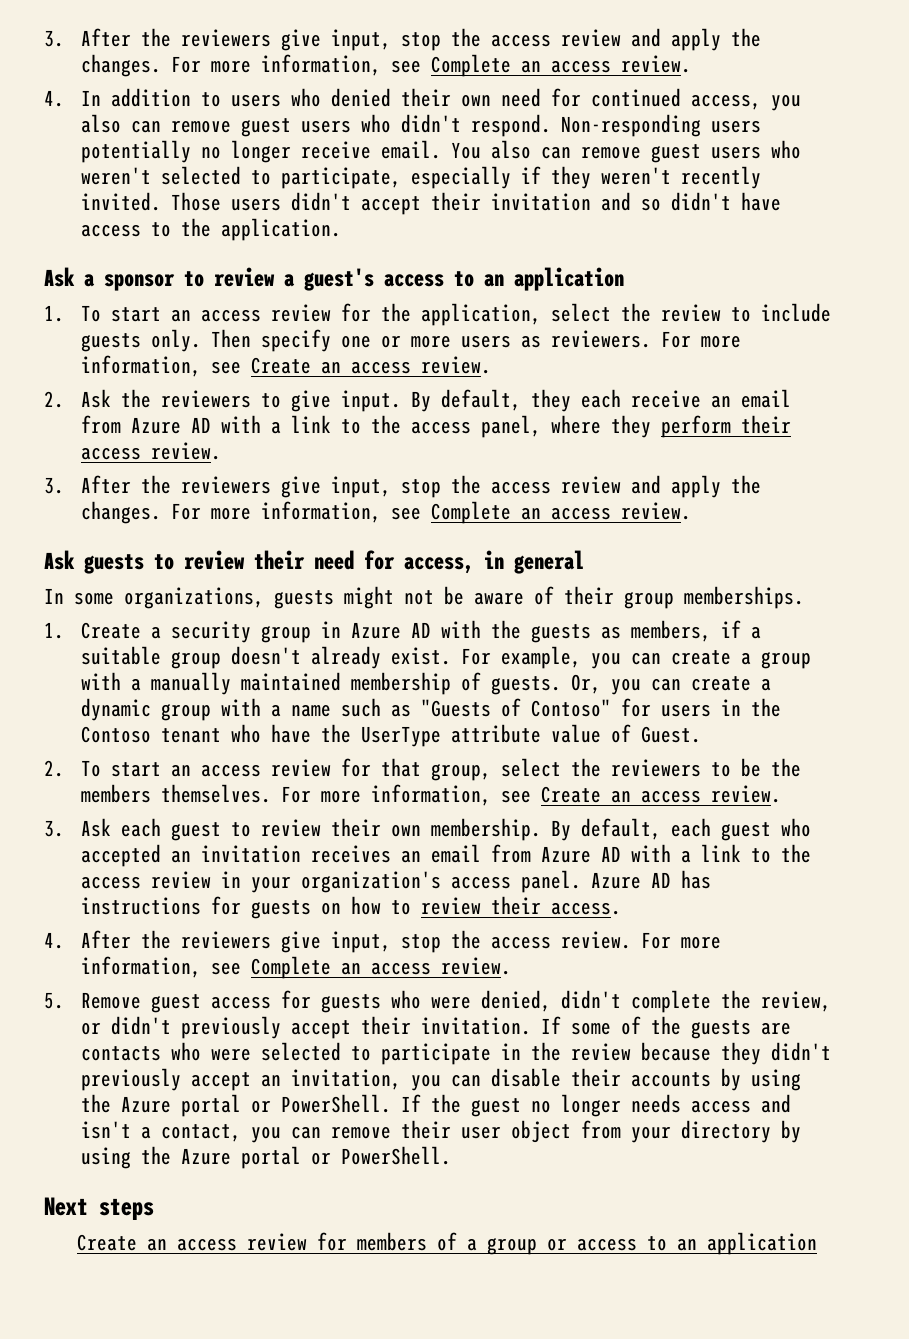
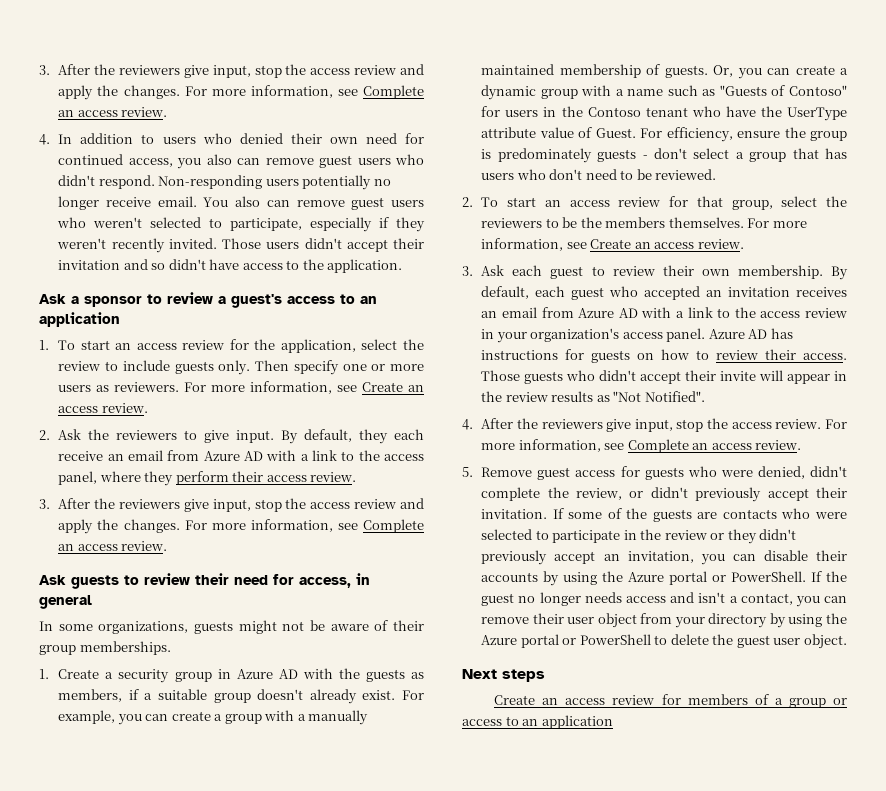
(702, 734) none -> [640,127,847,142] [481,148,847,163] [481,169,717,180] For efficiency, ensure the group is predominately guests - don't select a group that has users who don't need to be reviewed.
(622, 908) none -> [481,370,847,384] [481,391,705,402] Those guests who didn't accept their invite will appear in the review results as "Not Notified".
[641,1042,712,1061] because -> [710,533,725,540] or
[341,1146,452,1165] PowerShell. -> [579,634,847,649] PowerShell to delete the guest user object.

